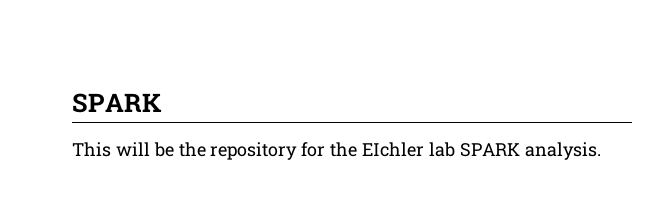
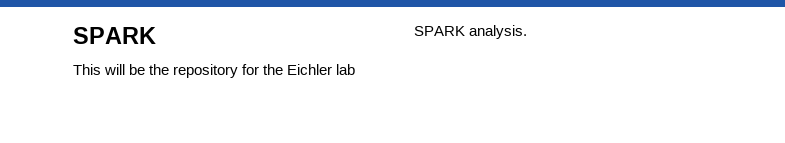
[362,142,425,157] EIchler -> [287,64,333,75] Eichler

